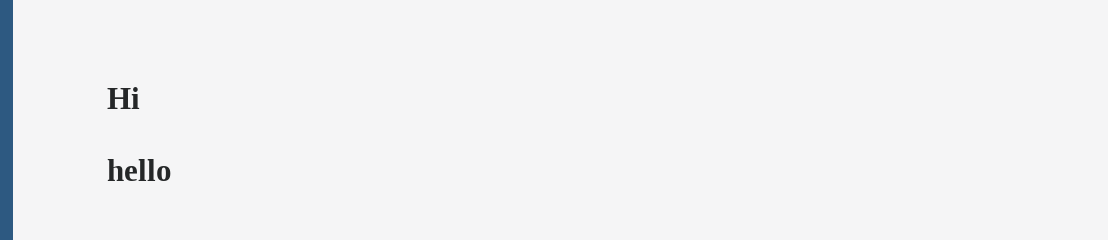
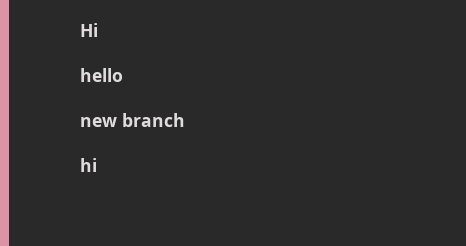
(172, 170) none -> [80,113,185,127] [80,158,97,172] // new branch // hi

